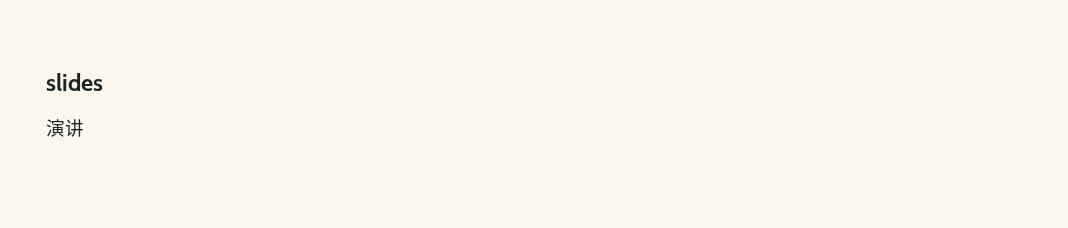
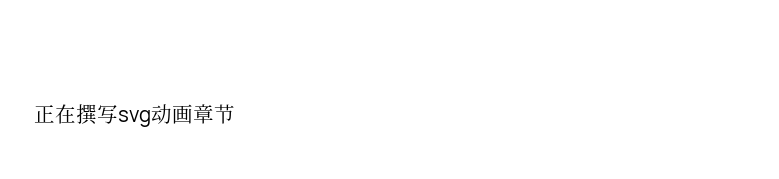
[46,73,103,91] [46,119,84,137] slides // 演讲 -> [34,104,235,127] 正在撰写svg动画章节

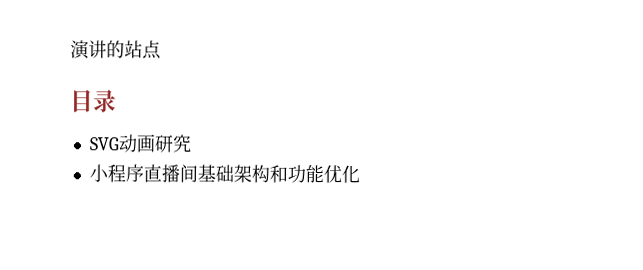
[34,104,235,127] 正在撰写svg动画章节 -> [70,40,162,60] [70,89,117,113] [88,134,192,153] [88,164,360,184] 演讲的站点 // 目录 // SVG动画研究 // 小程序直播间基础架构和功能优化

